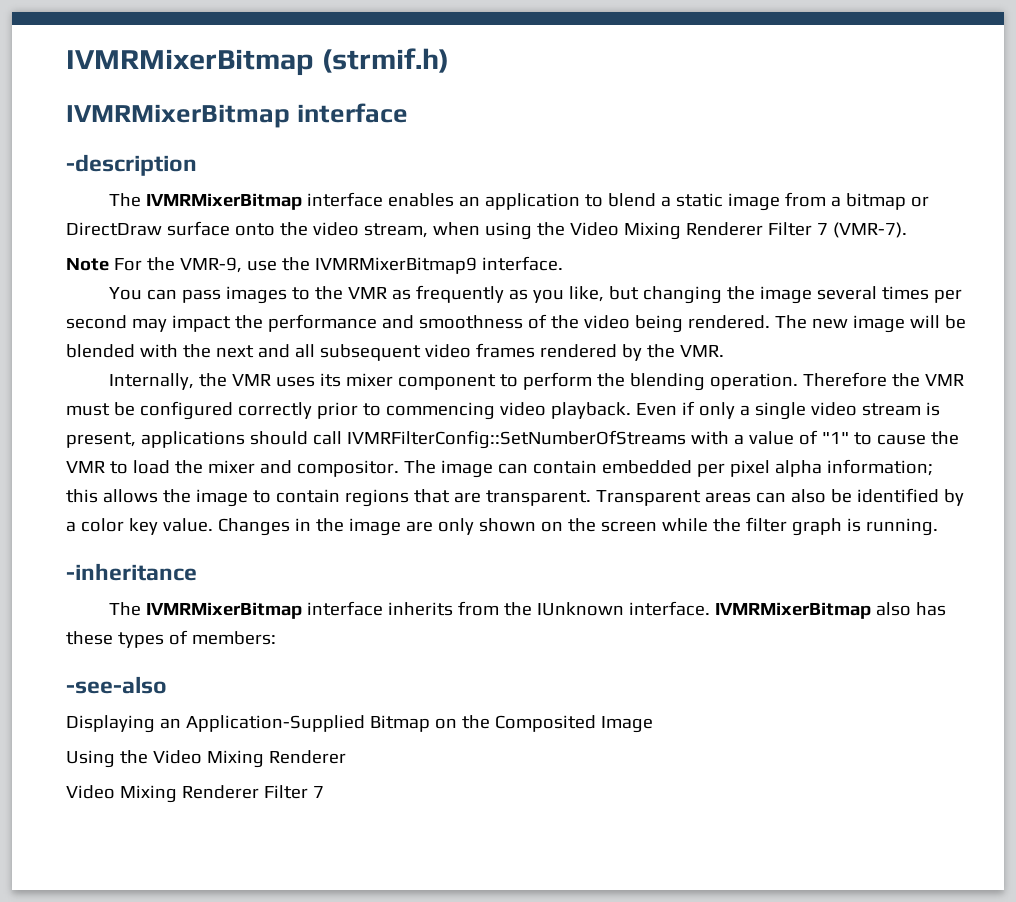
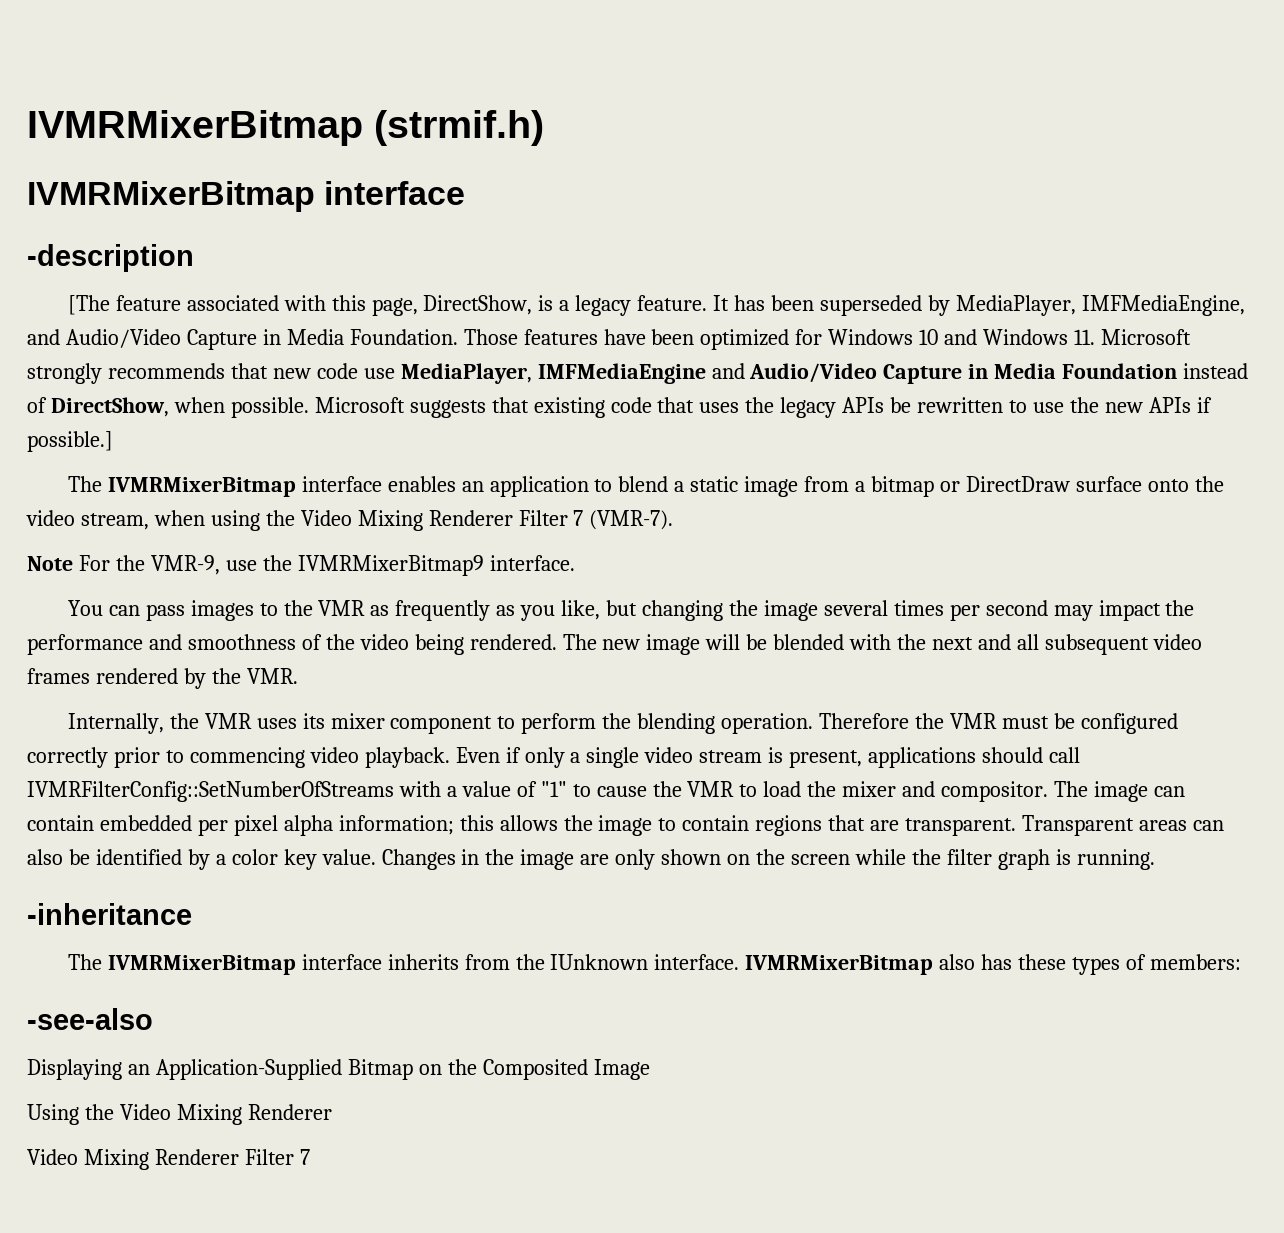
(197, 165) none -> [67,295,1245,316] [27,329,1191,350] [27,363,1249,384] [27,397,1212,418] [27,431,113,452] // [The feature associated with this page, DirectShow, is a legacy feature. It has been superseded by MediaPlayer, IMFMediaEngine, and Audio/Video Capture in Media Foundation. Those features have been optimized for Windows 10 and Windows 11. Microsoft strongly recommends that new code use MediaPlayer, IMFMediaEngine and Audio/Video Capture in Media Foundation instead of DirectShow, when possible. Microsoft suggests that existing code that uses the legacy APIs be rewritten to use the new APIs if possible.]

